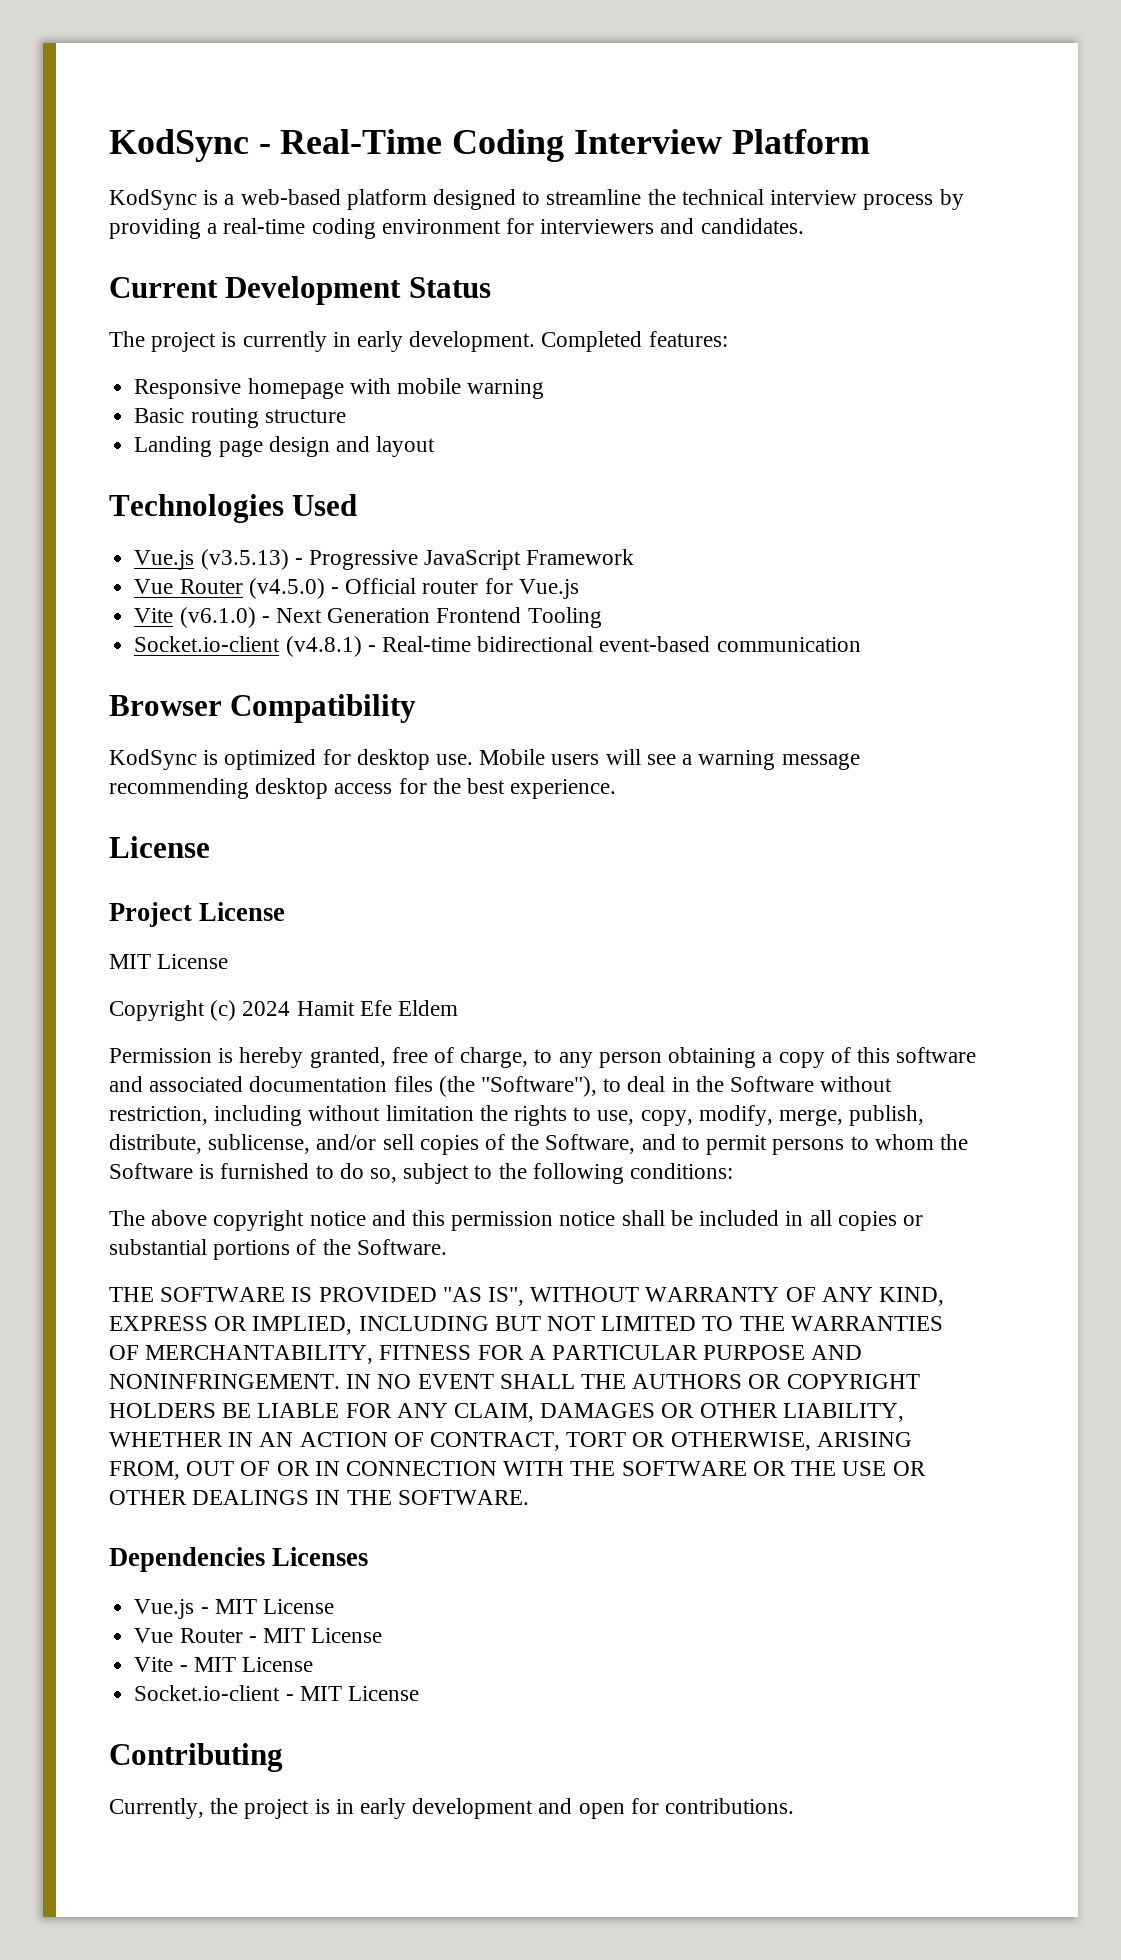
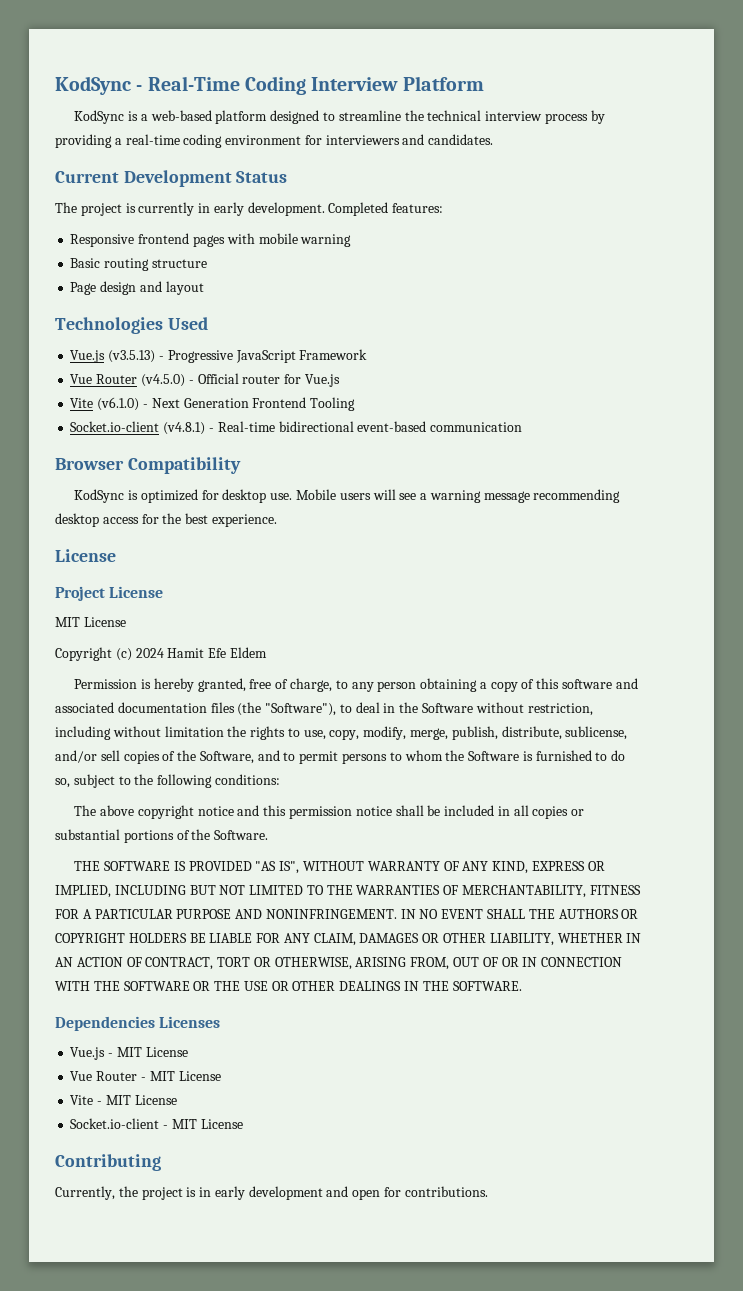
[247,378,344,399] homepage -> [138,233,225,247] frontend pages
[134,436,263,457] Landing page -> [70,282,97,295] Page

